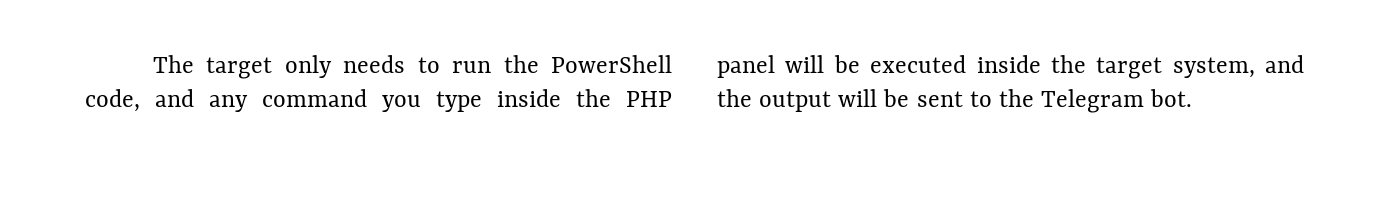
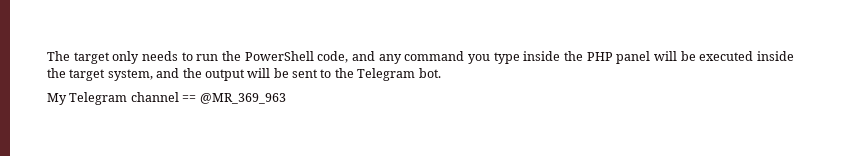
(1193, 98) none -> [47,92,286,105] // My Telegram channel == @MR_369_963

